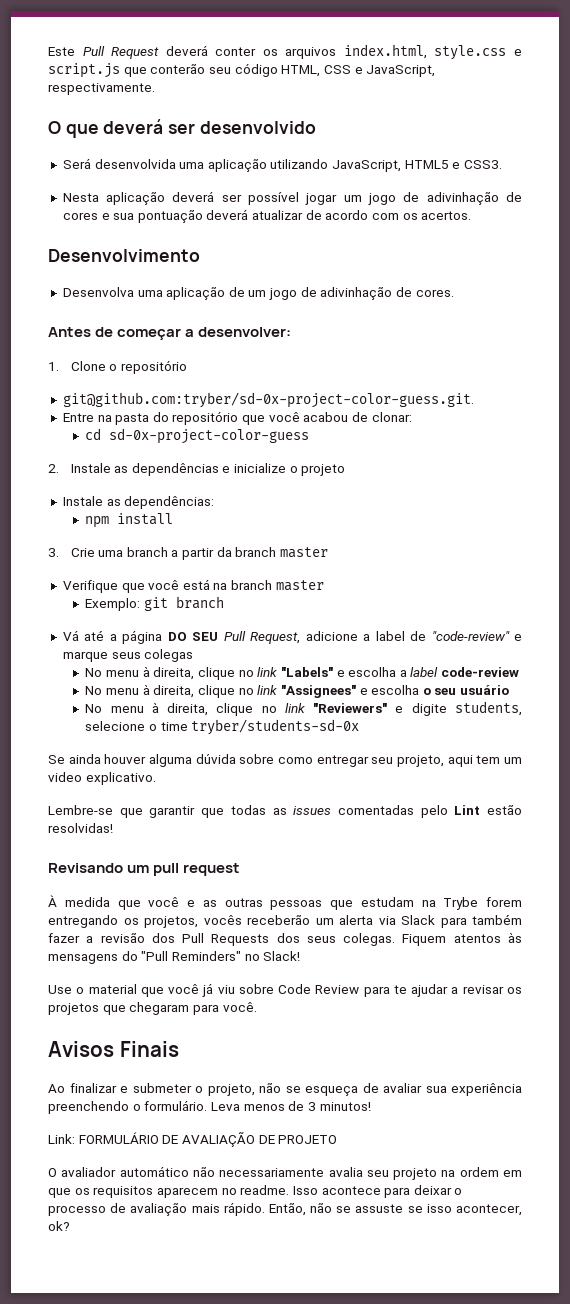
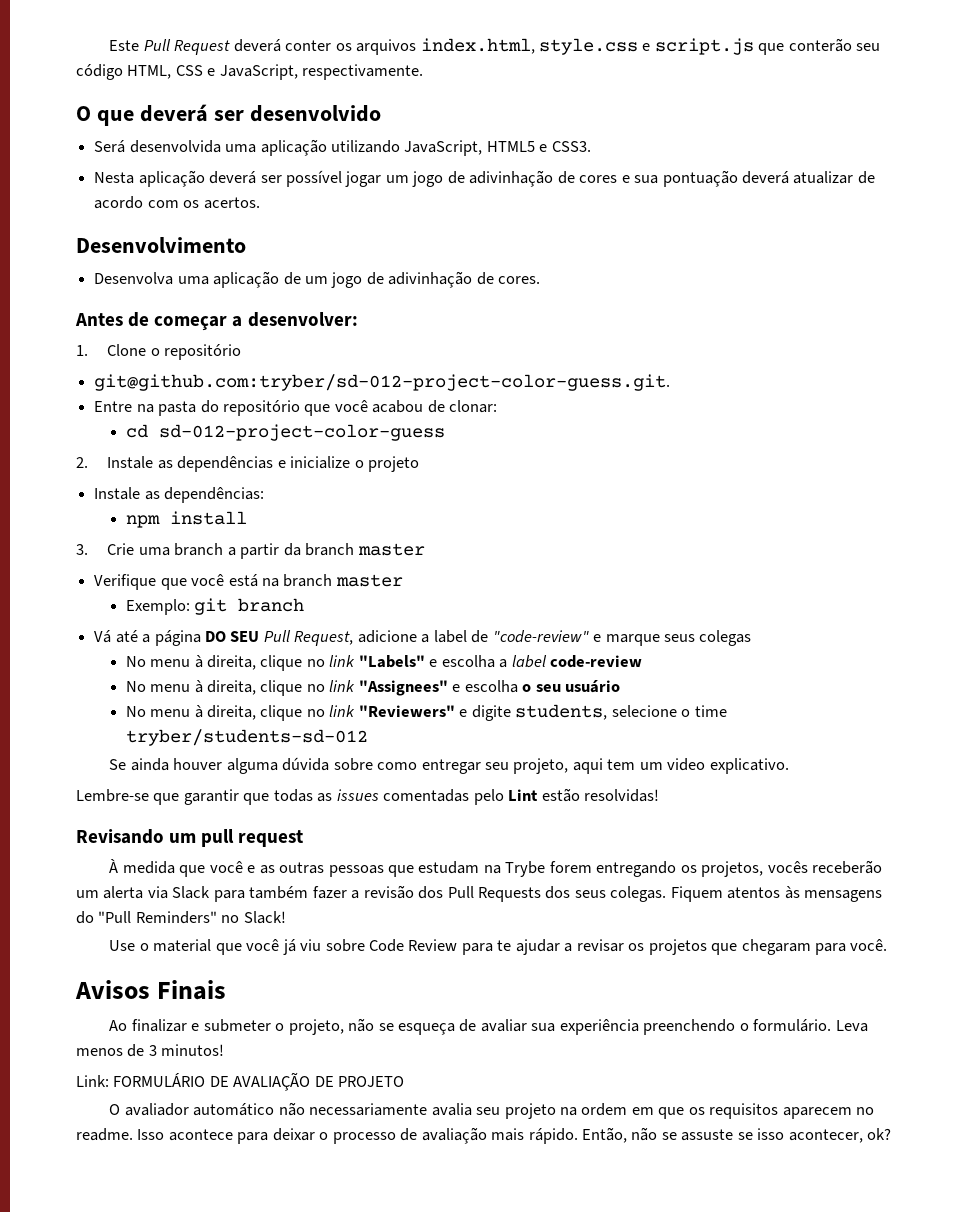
[62,392,474,408] git@github.com:tryber/sd-0x-project-color-guess.git. -> [94,374,671,391] git@github.com:tryber/sd-012-project-color-guess.git.
[109,428,310,444] sd-0x-project-color-guess -> [158,424,445,441] sd-012-project-color-guess
[191,719,360,735] tryber/students-sd-0x -> [125,729,368,746] tryber/students-sd-012

